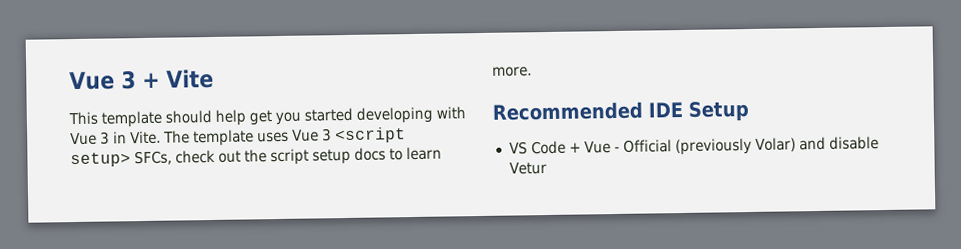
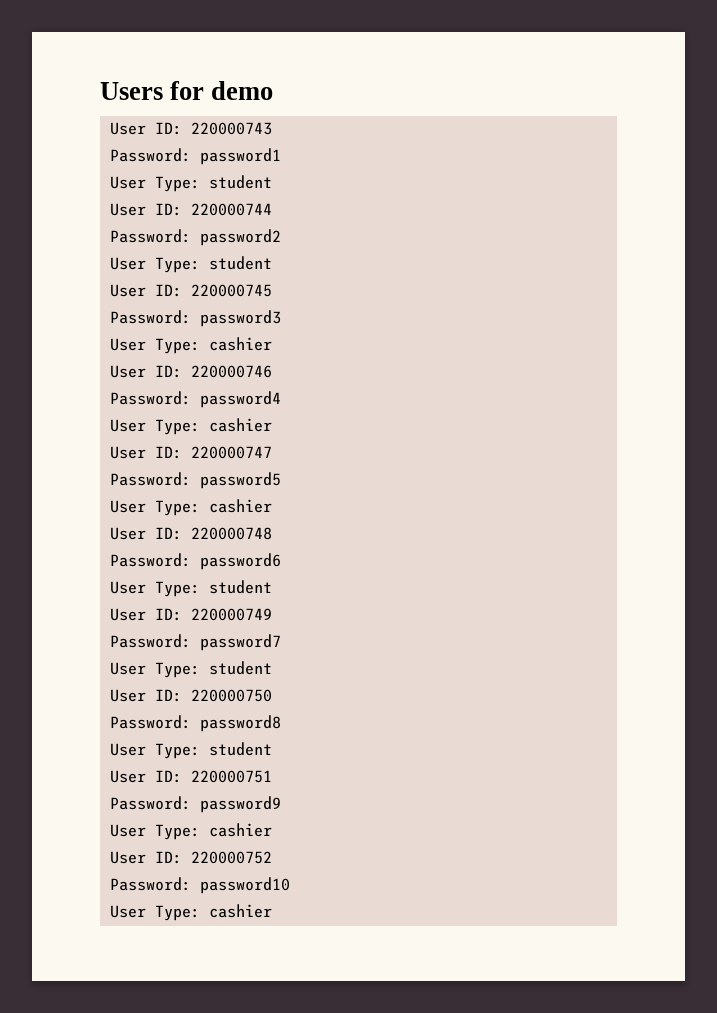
[69,68,214,91] [68,106,466,128] [70,127,406,147] [70,146,442,168] [492,66,532,77] [492,101,749,122] [508,136,879,156] [508,162,547,175] Vue 3 + Vite // This template should help get you started developing with Vue 3 in Vite. The template uses Vue 3 <script setup> SFCs, check out the script setup docs to learn more. // Recommended IDE Setup // VS Code + Vue - Official (previously Volar) and disable Vetur -> [100,81,274,100] [110,122,273,135] [110,148,282,165] [110,175,273,192] [110,203,273,216] [110,229,282,246] [110,256,273,273] [110,284,273,297] [110,310,282,327] [110,337,273,354] [110,365,273,378] [110,391,282,408] [110,418,273,435] [110,446,273,459] [110,472,282,489] [110,499,273,516] [110,527,273,540] [110,553,282,570] [110,580,273,597] [110,608,273,621] [110,634,282,651] [110,661,273,678] [110,689,273,702] [110,715,282,732] [110,742,273,759] [110,770,273,783] [110,796,282,813] [110,823,273,840] [110,851,273,864] [110,877,291,894] [110,904,273,921] Users for demo // User ID: 220000743 // Password: password1 // User Type: student // User ID: 220000744 // Password: password2 // User Type: student // User ID: 220000745 // Password: password3 // User Type: cashier // User ID: 220000746 // Password: password4 // User Type: cashier // User ID: 220000747 // Password: password5 // User Type: cashier // User ID: 220000748 // Password: password6 // User Type: student // User ID: 220000749 // Password: password7 // User Type: student // User ID: 220000750 // Password: password8 // User Type: student // User ID: 220000751 // Password: password9 // User Type: cashier // User ID: 220000752 // Password: password10 // User Type: cashier

